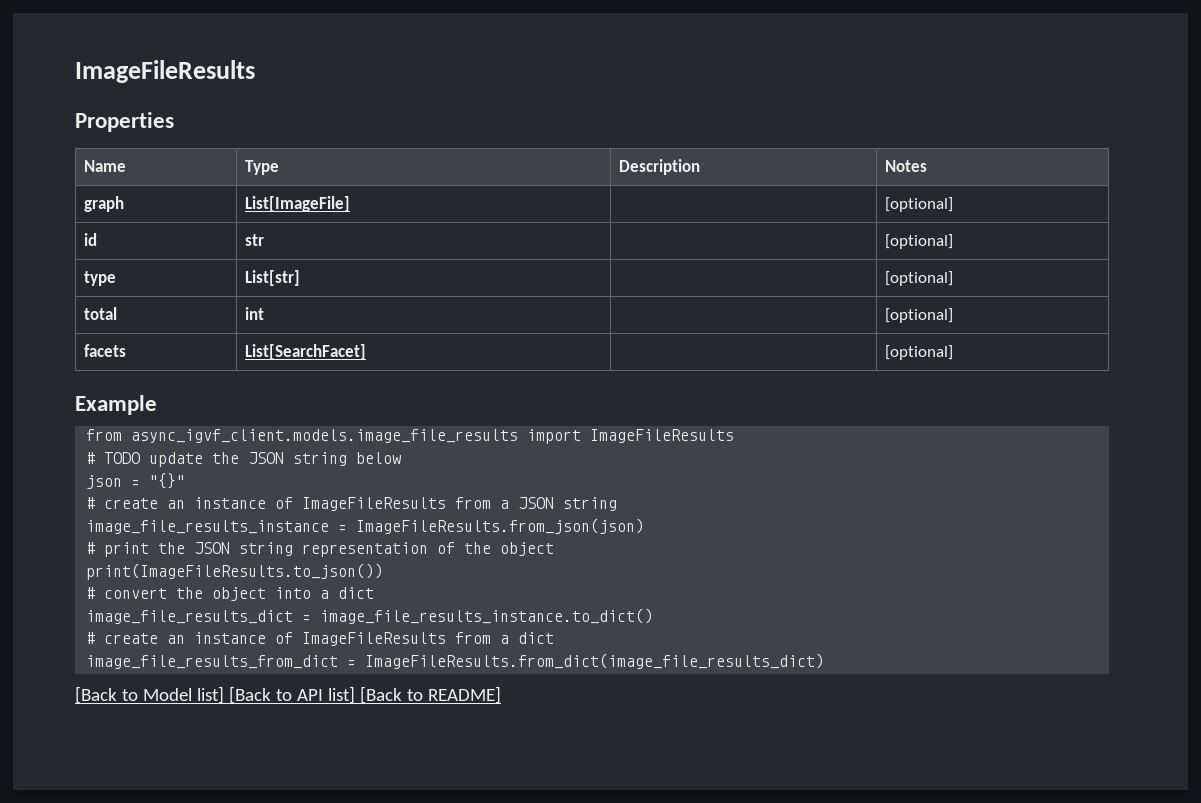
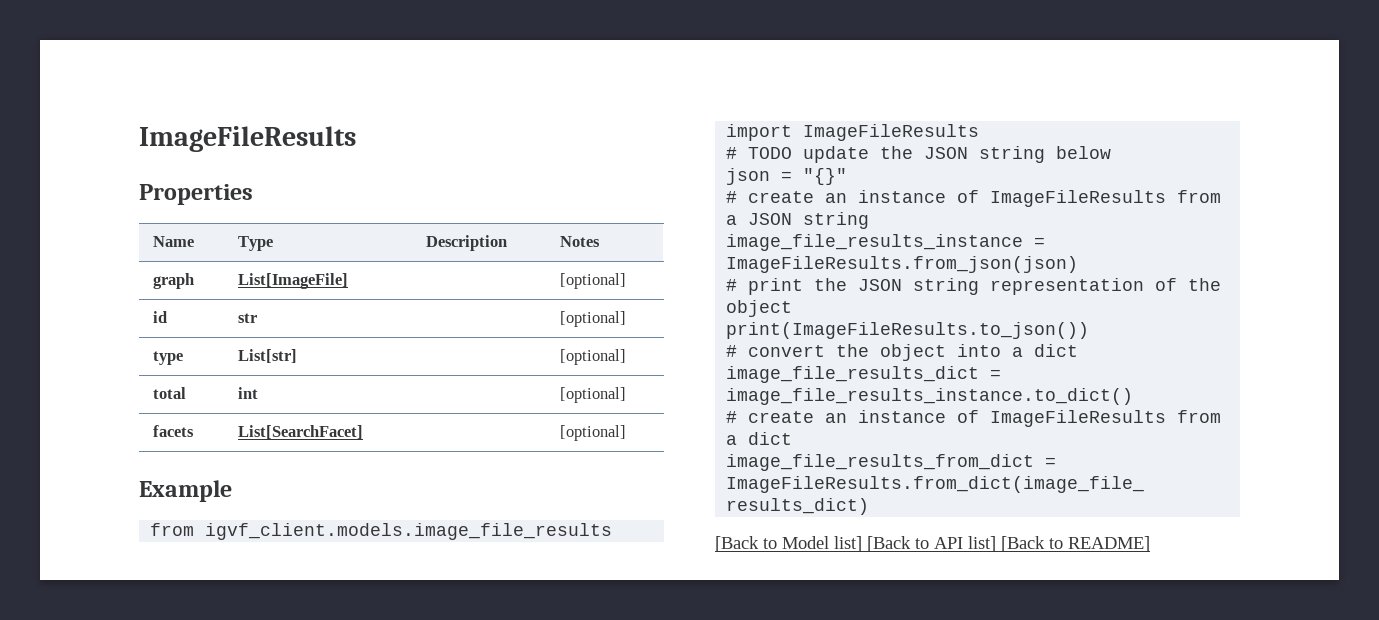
[131,429,519,443] async_igvf_client.models.image_file_results -> [205,523,613,540] igvf_client.models.image_file_results

